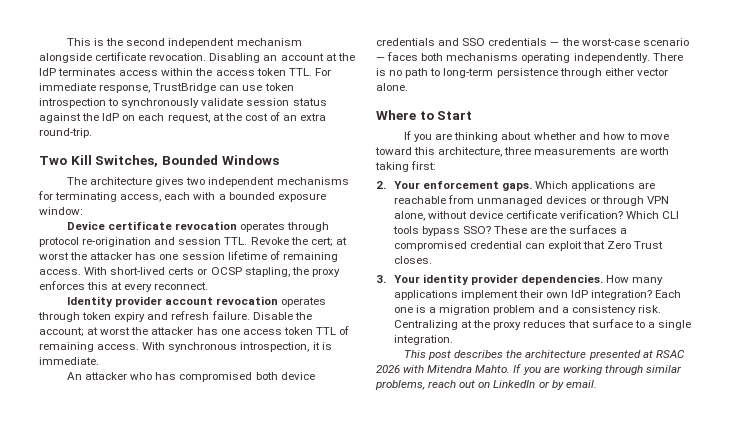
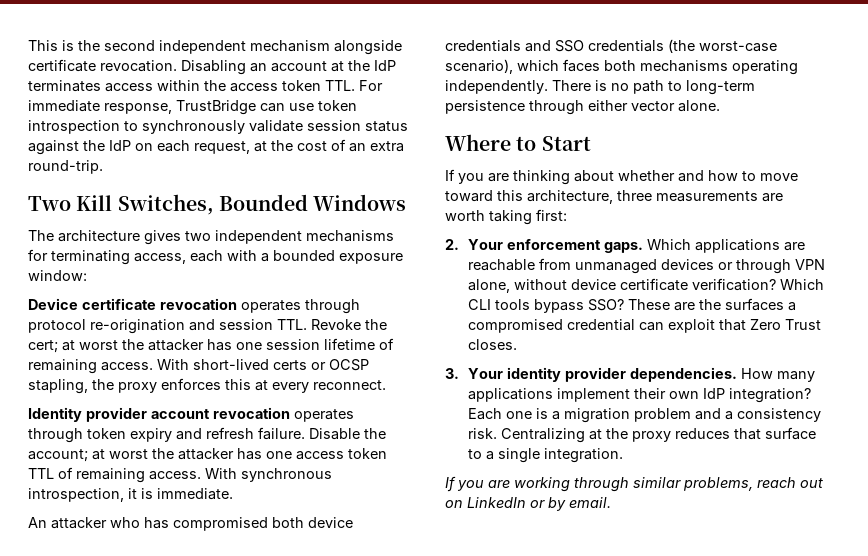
[550,38,689,46] [376,57,385,61] — the worst-case scenario — -> [668,39,777,53] [445,59,559,74] (the worst-case scenario), which
[404,350,685,360] [376,365,511,373] This post describes the architecture presented at RSAC 2026 with Mitendra Mahto. -> (623, 455) none

